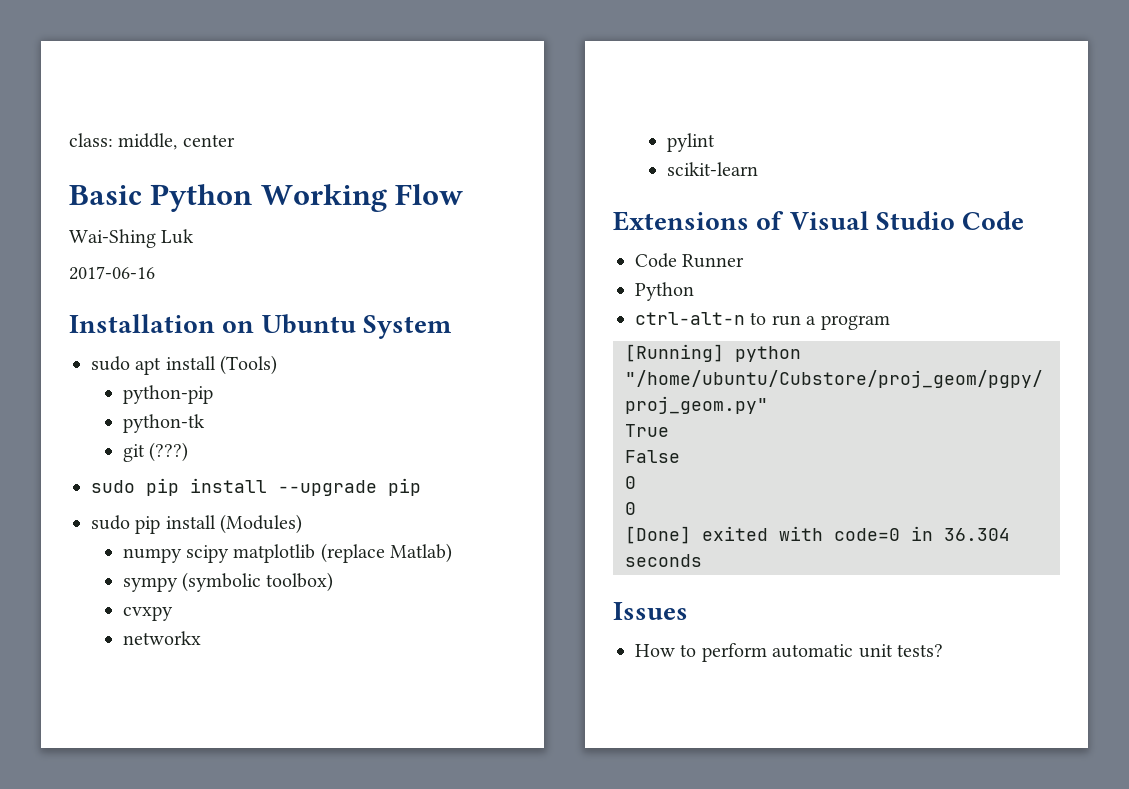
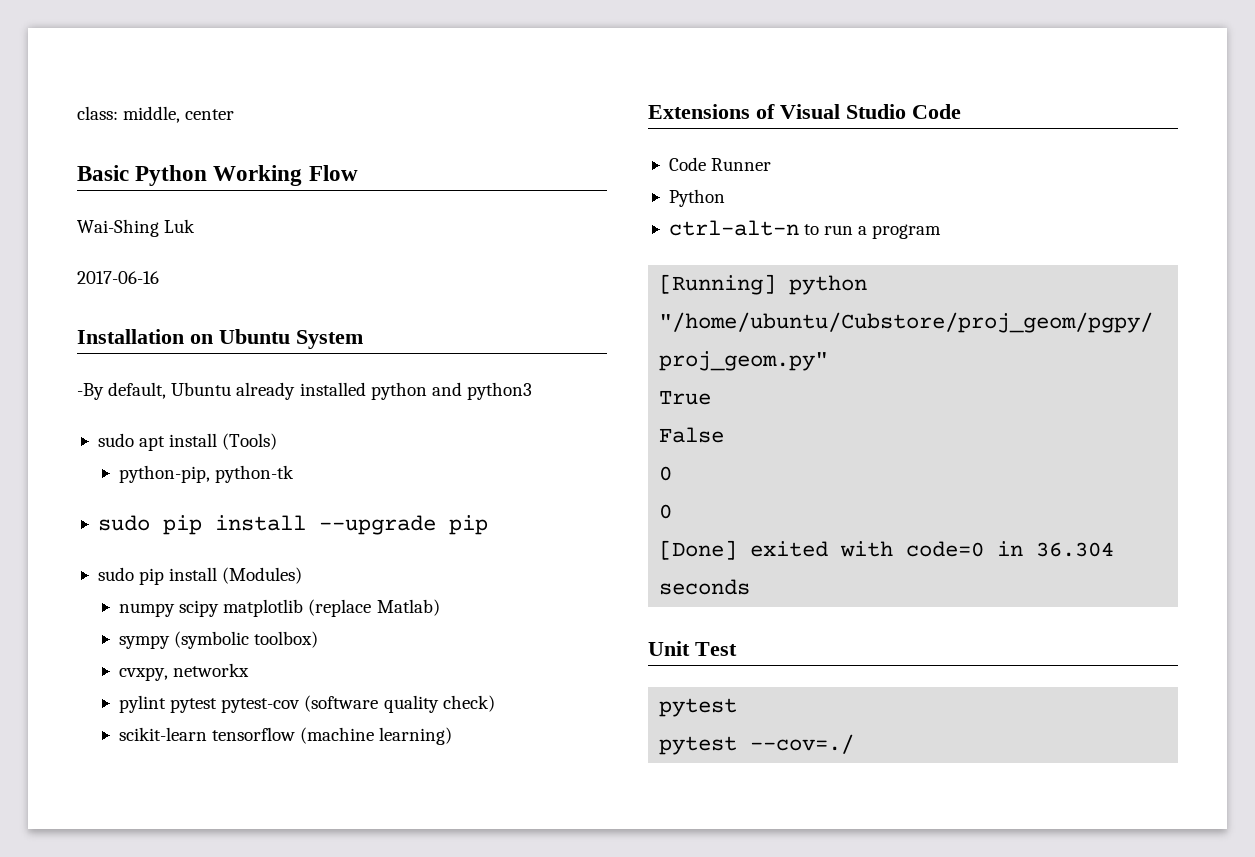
(452, 327) none -> [77,382,532,400] // -By default, Ubuntu already installed python and python3
[122,385,213,404] python-pip // -> [118,465,210,483] python-pip,
[122,442,188,462] // git (???) -> (295, 474) none
[122,606,173,621] cvxpy // -> [118,667,168,681] cvxpy,
[666,162,758,176] // scikit-learn -> [170,695,495,713] [118,727,453,745] pytest pytest-cov (software quality check) // scikit-learn tensorflow (machine learning)
[613,602,688,620] [635,643,943,662] Issues // How to perform automatic unit tests? -> [648,641,737,656] [659,698,738,717] [659,734,855,755] Unit Test // pytest // pytest --cov=./

